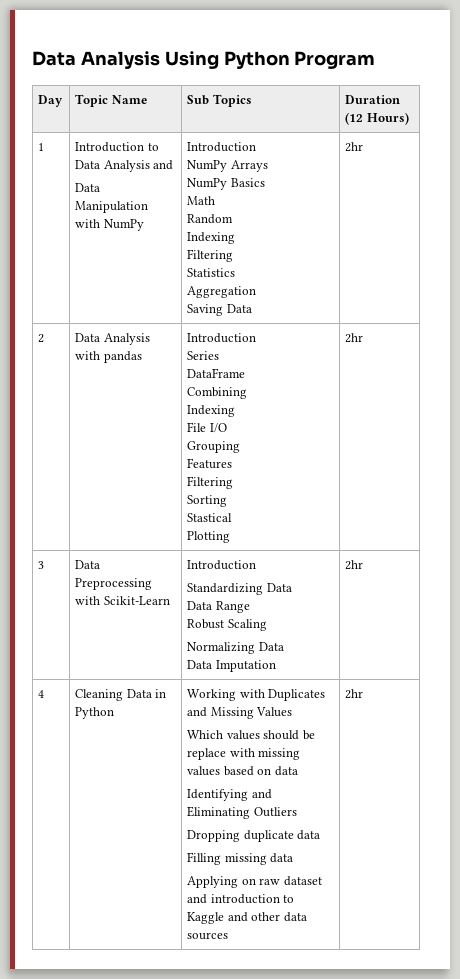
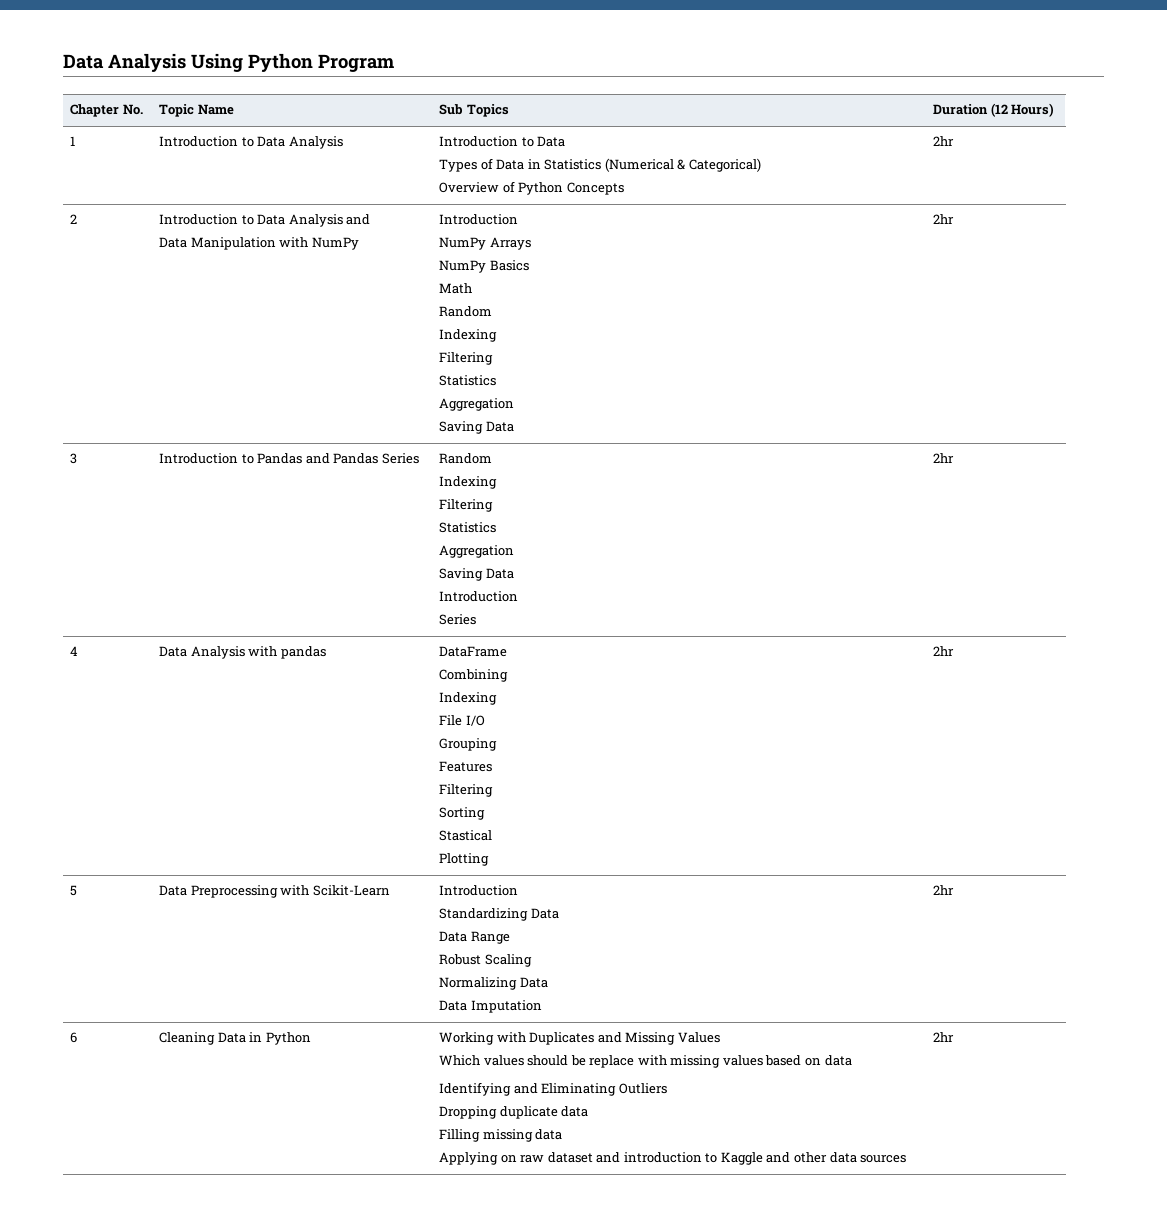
[38,95,64,107] Day -> [70,104,143,117] Chapter No.
(150, 166) none -> [439,136,566,147] [439,158,761,172] [439,181,624,195] [933,136,955,146] [70,214,78,224] [159,214,343,227] | Introduction to Data // Types of Data in Statistics (Numerical & Categorical) // Overview of Python Concepts | 2hr // 2 | Introduction to Data Analysis
[38,334,45,343] 2 -> [70,453,78,464] [159,453,419,464] [439,453,493,464] [439,476,498,489] [439,499,494,512] [439,522,497,533] [439,545,515,558] [439,568,514,581] [439,591,519,602] [439,614,477,625] [933,453,955,463] [70,646,79,656] 3 | Introduction to Pandas and Pandas Series | Random // Indexing // Filtering // Statistics // Aggregation // Saving Data // Introduction // Series | 2hr // 4
[187,333,257,343] [187,351,220,360] Introduction // Series // -> (326, 652) none
[38,561,45,569] 3 -> [70,885,78,896] 5
[38,690,45,698] 4 -> [70,1032,78,1043] 6

